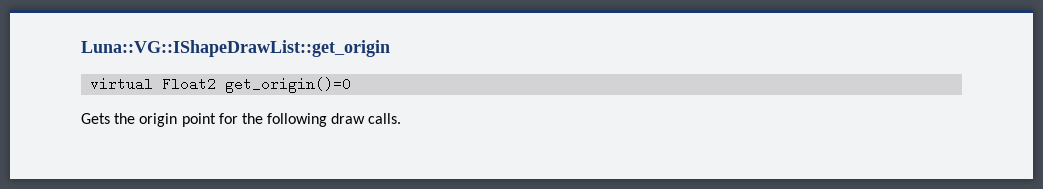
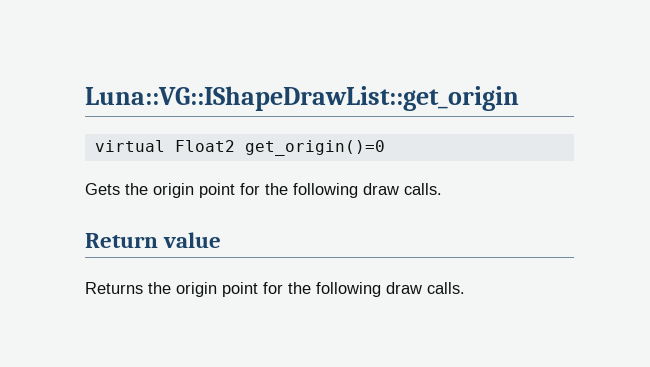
(402, 118) none -> [85,232,222,248] [85,282,465,297] // Return value // Returns the origin point for the following draw calls.

